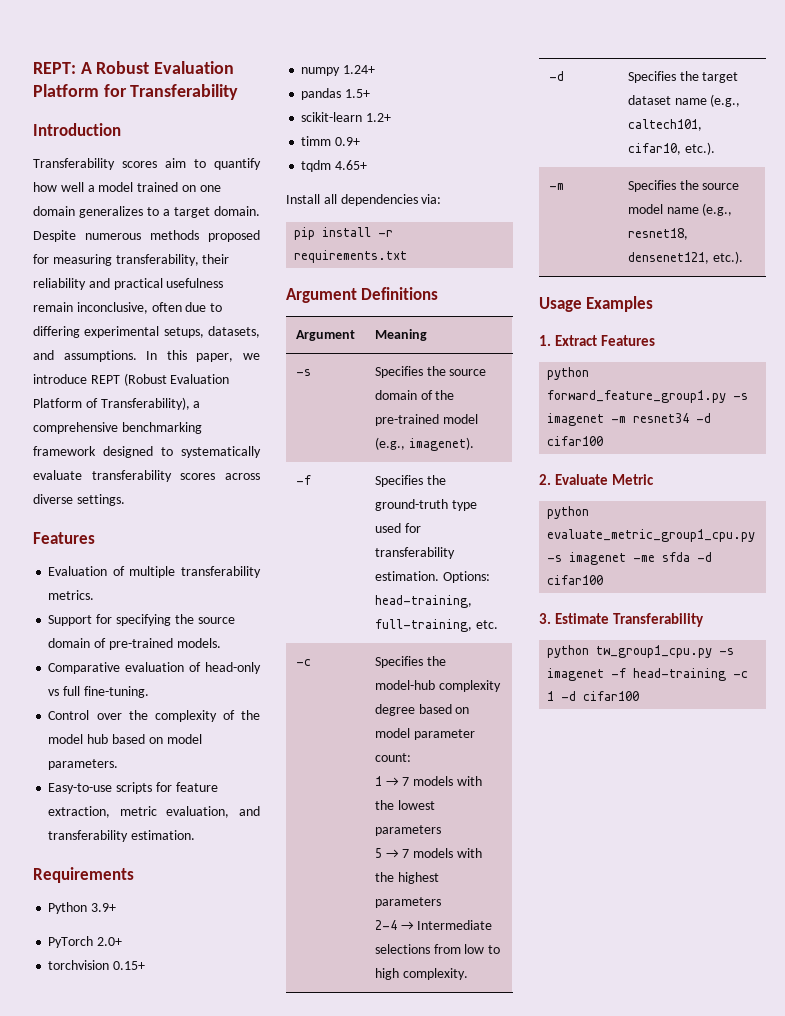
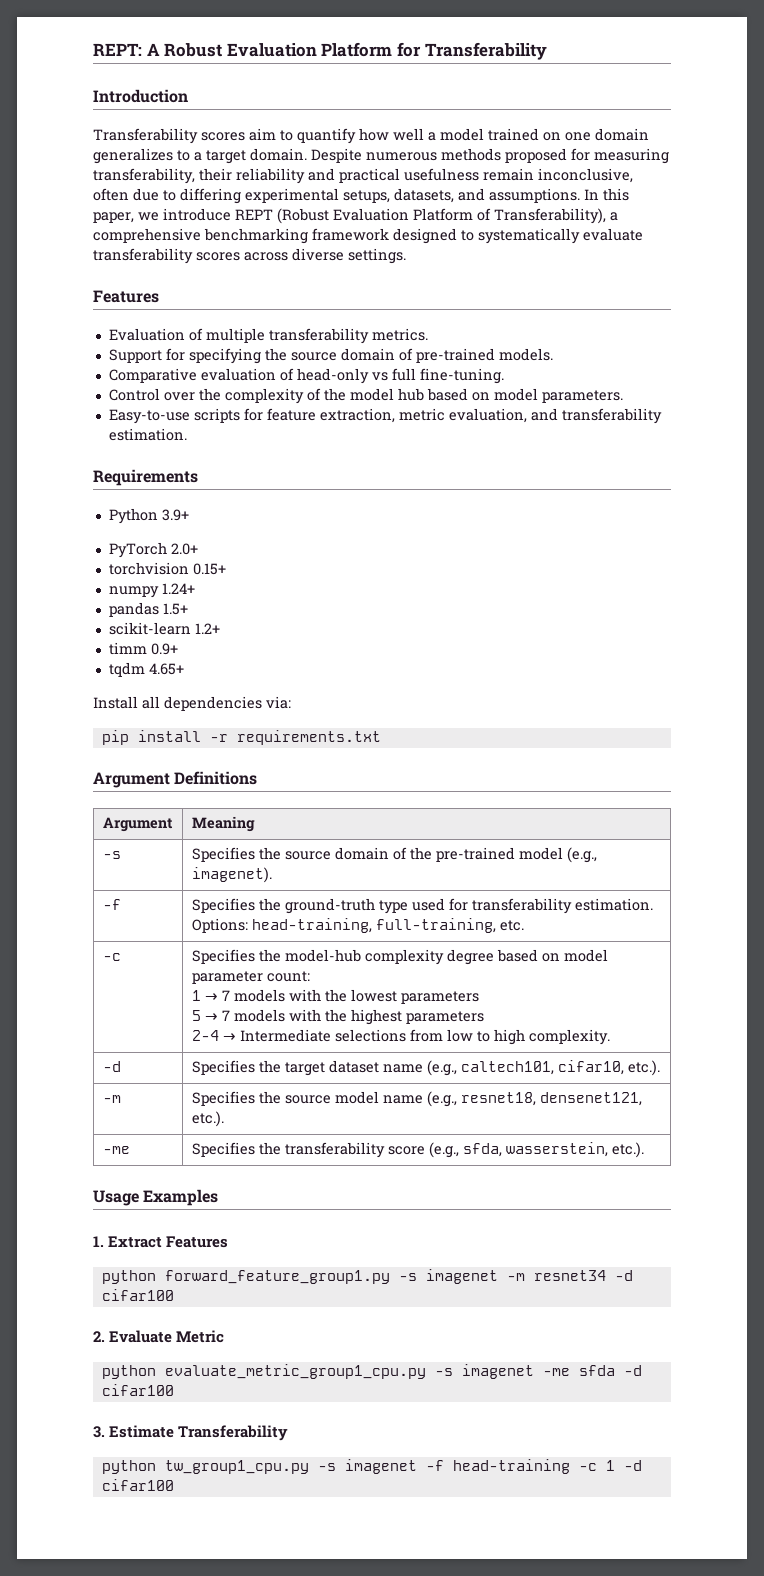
(743, 257) none -> [102,1146,130,1154] [191,1142,644,1158] // -me | Specifies the transferability score (e.g., sfda, wasserstein, etc.).

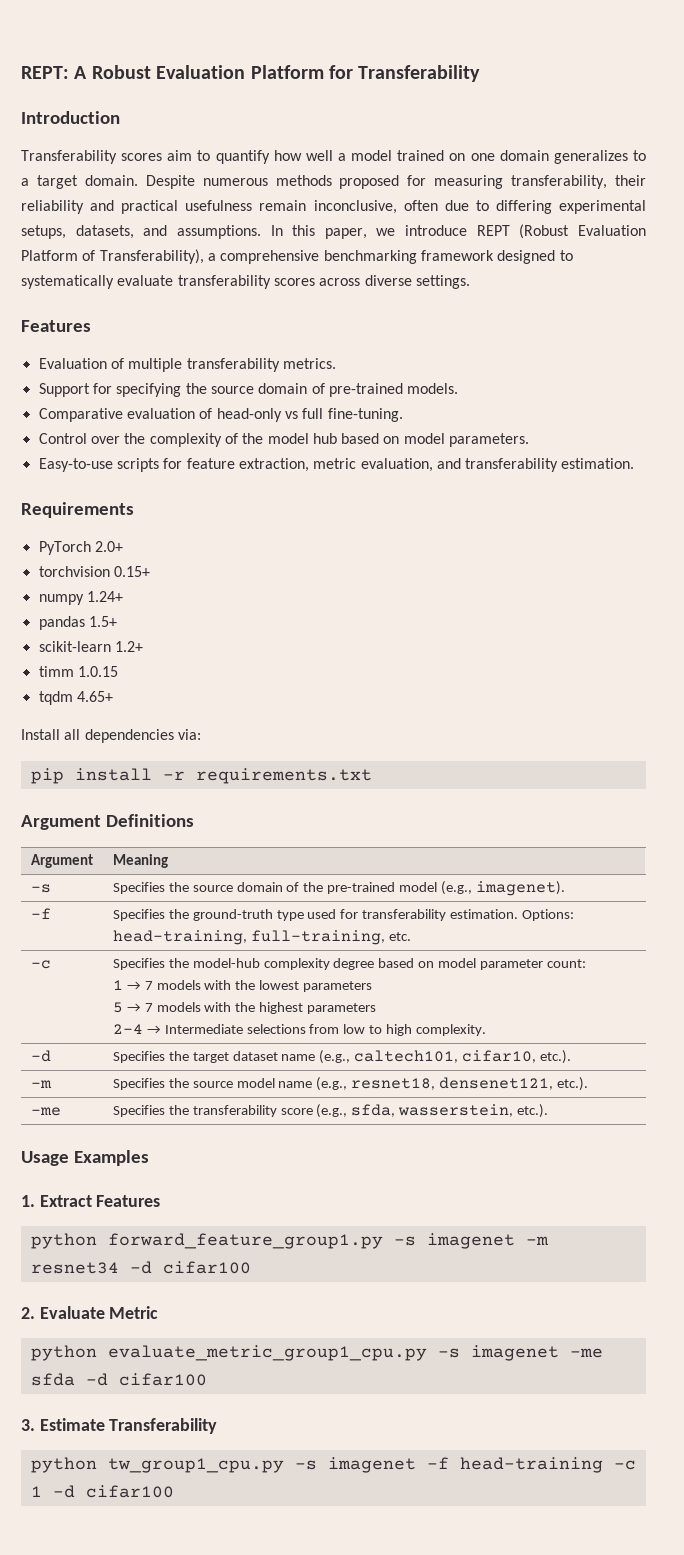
[108,508,189,524] // Python 3.9+ -> (134, 510) none
[150,643,178,655] 0.9+ -> [77,666,118,677] 1.0.15

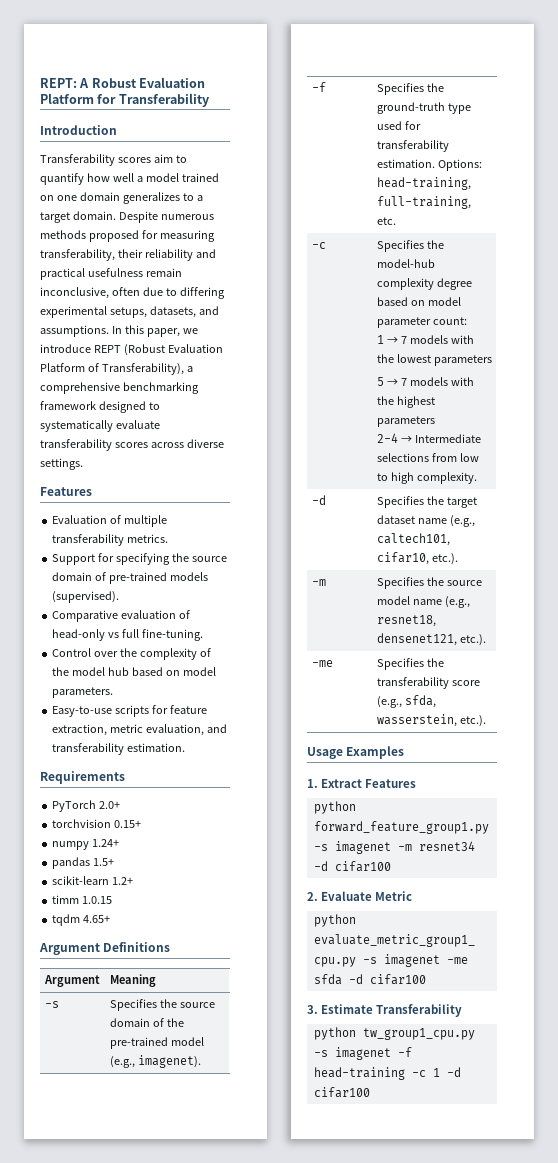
[407,383,459,394] models. -> [170,572,209,581] [52,591,120,603] models (supervised).
[21,729,201,743] [30,768,372,784] // Install all dependencies via: // pip install -r requirements.txt -> (111, 919) none

